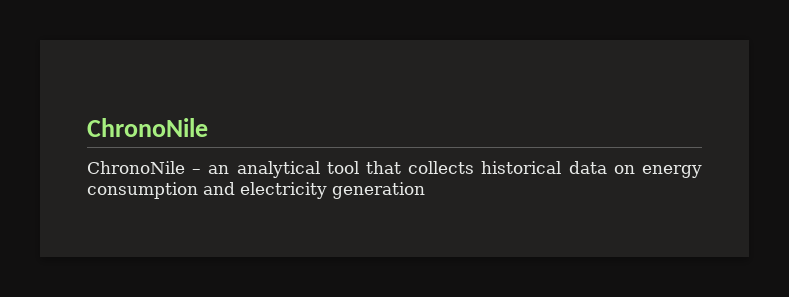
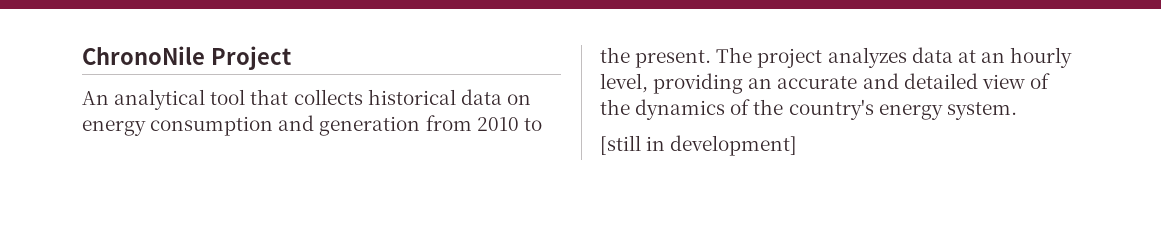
[87,118,208,137] [87,161,230,174] ChronoNile // ChronoNile – an -> [82,46,291,70] [82,91,109,105] ChronoNile Project // An
[240,182,425,199] electricity generation -> [319,115,542,136] [600,47,1073,68] [600,73,1050,94] [600,99,1017,120] [600,135,798,156] generation from 2010 to the present. The project analyzes data at an hourly level, providing an accurate and detailed view of the dynamics of the country's energy system. // [still in development]

